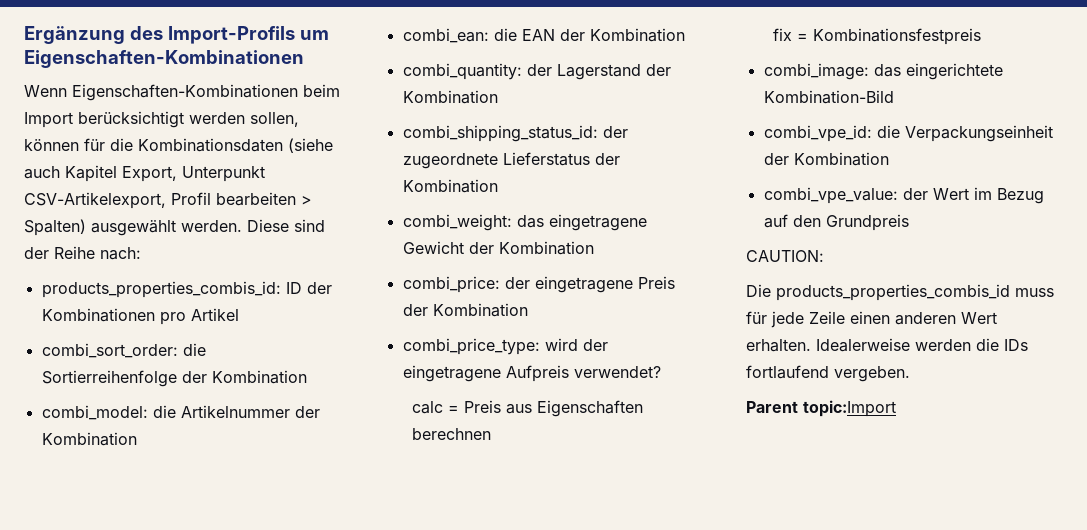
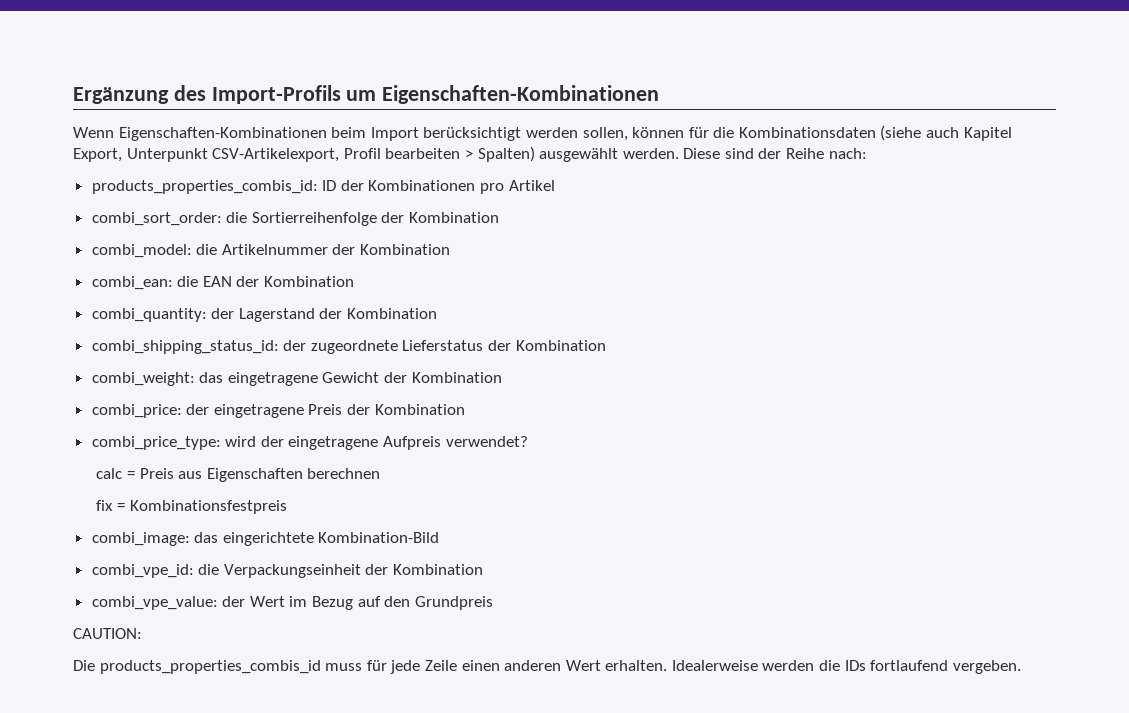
[746,400,896,417] // Parent topic:Import -> (1021, 667) none

